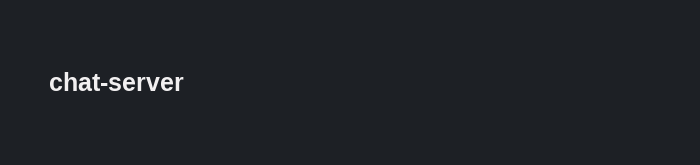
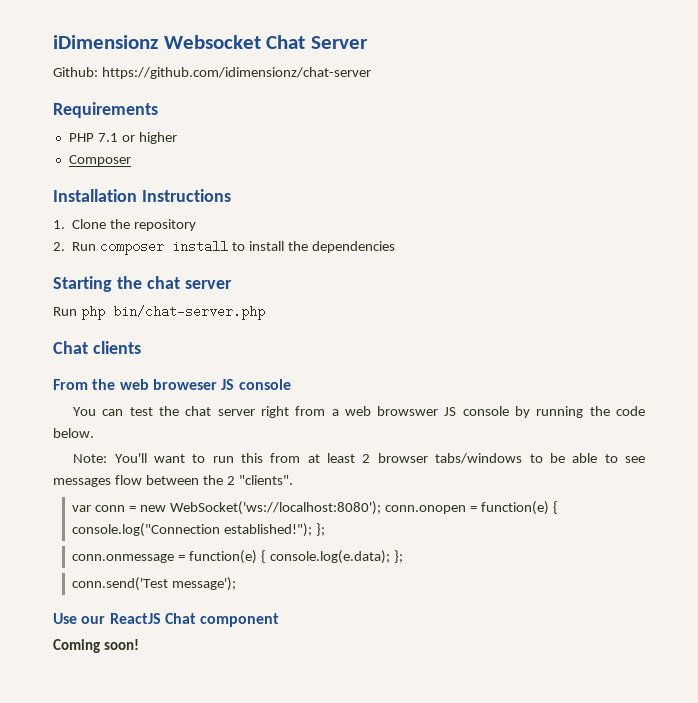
[49,72,184,91] chat-server -> [53,35,368,49] [53,67,371,79] [53,102,158,118] [68,132,177,144] [68,155,131,166] [53,189,231,202] [53,219,197,231] [53,240,396,255] [53,276,232,292] [53,305,265,320] [53,341,141,354] [53,379,291,390] [73,406,646,418] [53,428,94,438] [73,453,646,464] [53,475,293,487] [72,501,558,515] [72,523,326,537] [72,550,404,564] [72,577,237,591] [53,613,280,627] [53,639,139,653] iDimensionz Websocket Chat Server // Github: https://github.com/idimensionz/chat-server // Requirements // PHP 7.1 or higher // Composer // Installation Instructions // 1. Clone the repository // 2. Run composer install to install the dependencies // Starting the chat server // Run php bin/chat-server.php // Chat clients // From the web broweser JS console // You can test the chat server right from a web browswer JS console by running the code below. // Note: You'll want to run this from at least 2 browser tabs/windows to be able to see messages flow between the 2 "clients". // var conn = new WebSocket('ws://localhost:8080'); conn.onopen = function(e) { console.log("Connection established!"); }; // conn.onmessage = function(e) { console.log(e.data); }; // conn.send('Test message'); // Use our ReactJS Chat component // Coming soon!

